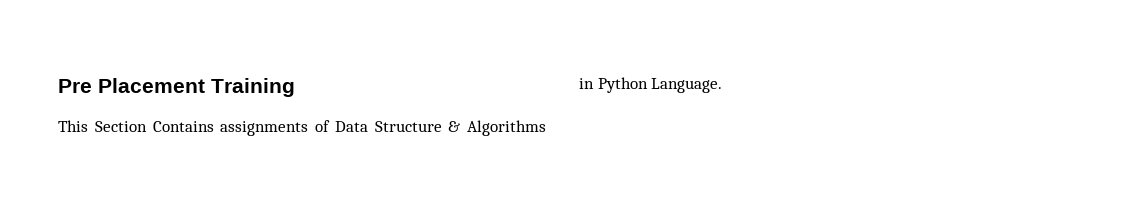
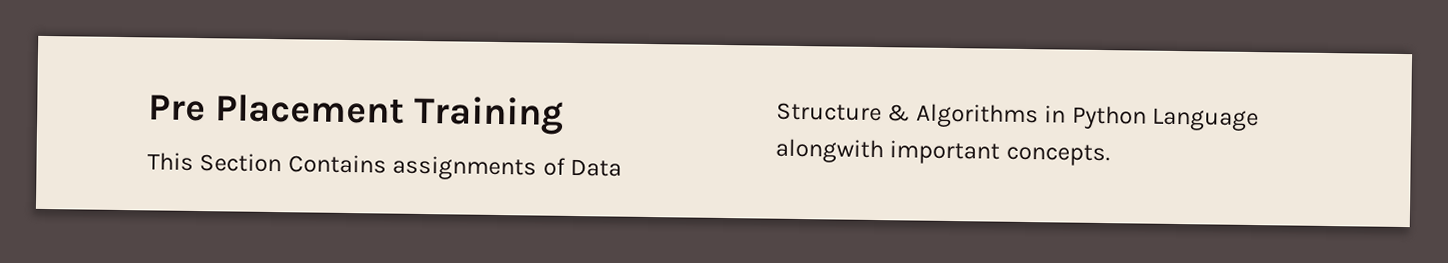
[651,78,723,93] Language. -> [1152,107,1260,132] [775,138,1110,167] Language alongwith important concepts.

